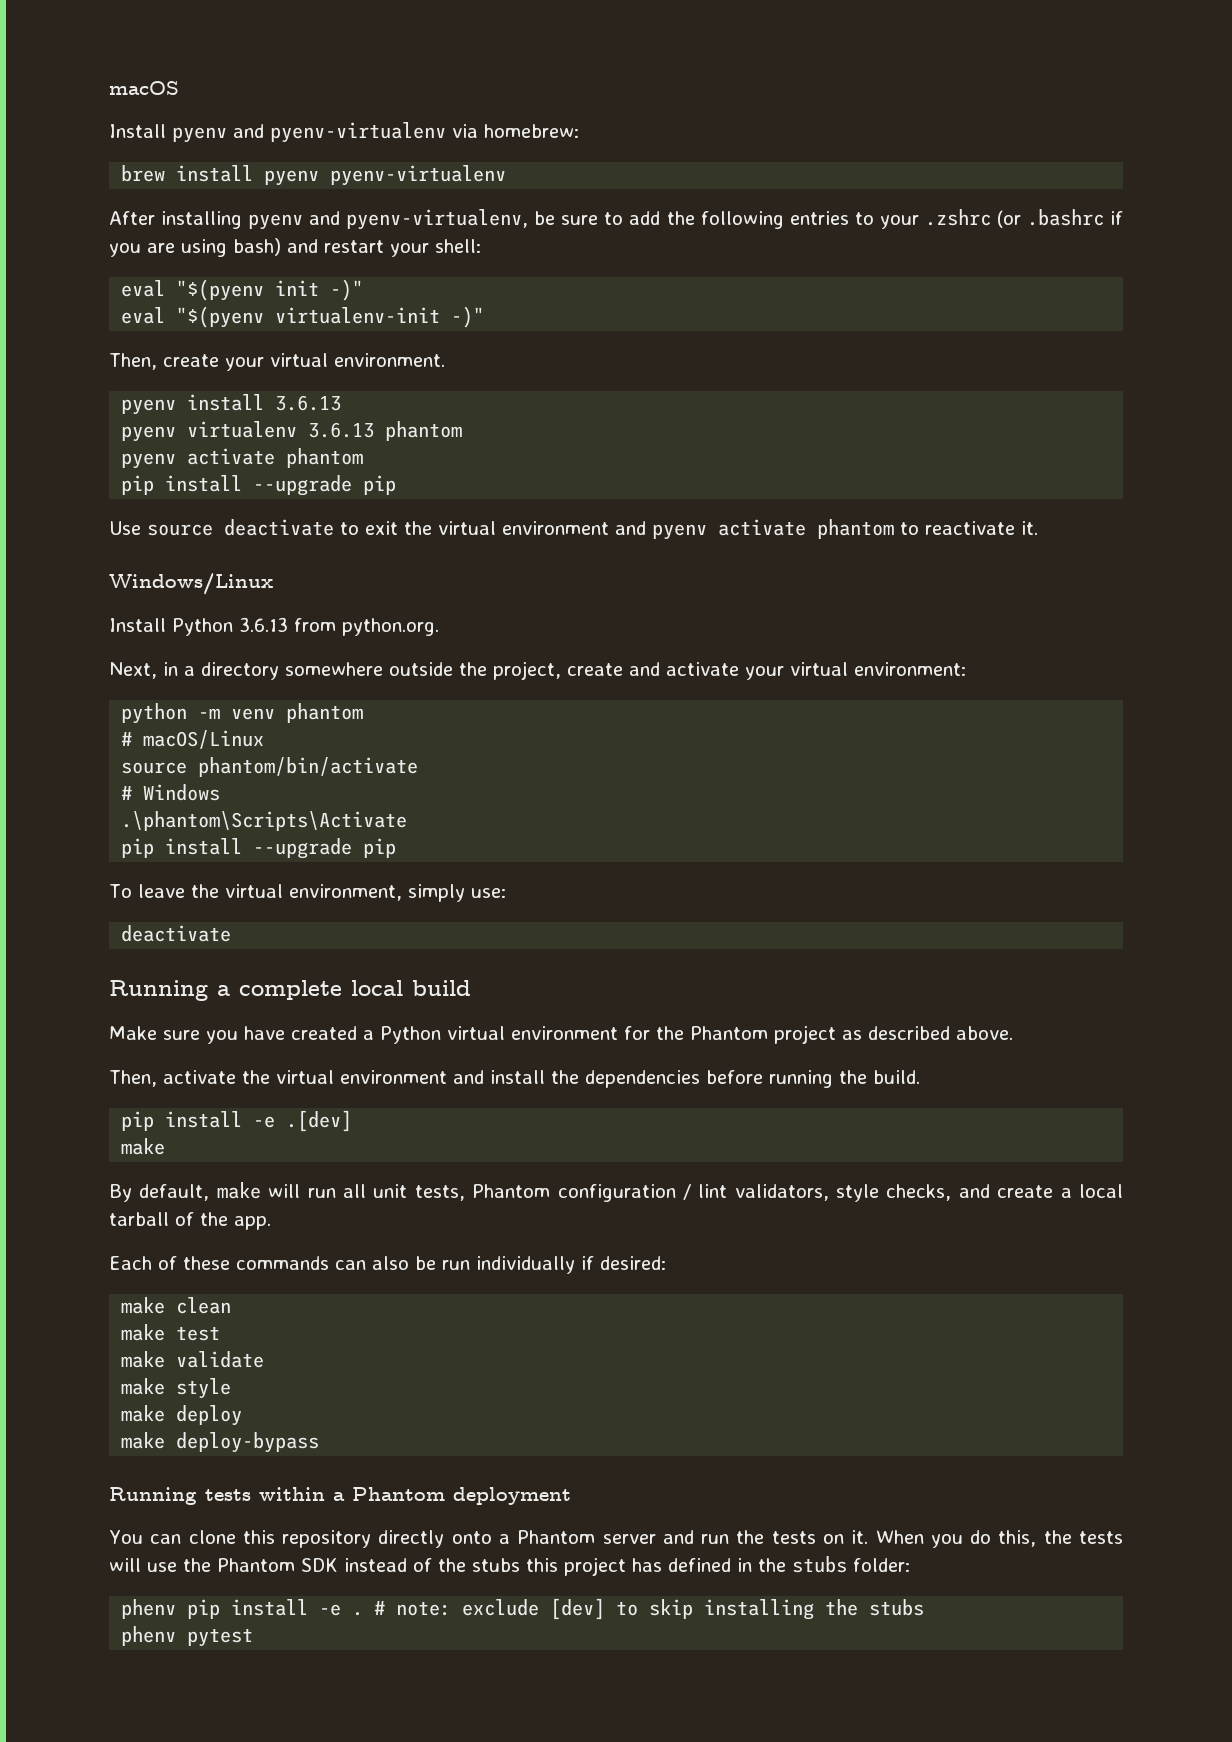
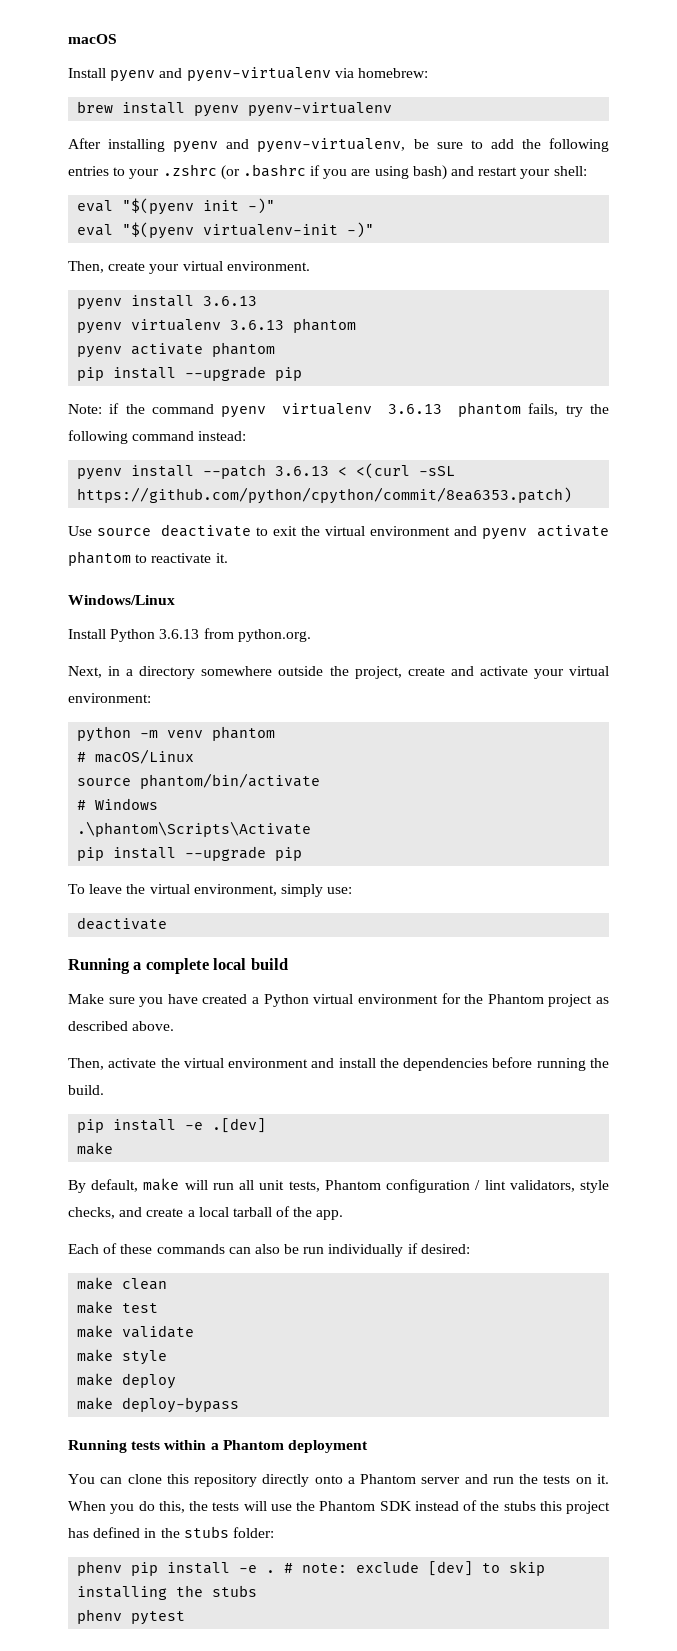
(397, 485) none -> [68,402,609,418] [68,430,247,444] [77,463,456,480] [77,487,573,504] // Note: if the command pyenv virtualenv 3.6.13 phantom fails, try the following command instead: // pyenv install --patch 3.6.13 < <(curl -sSL https://github.com/python/cpython/commit/8ea6353.patch)

